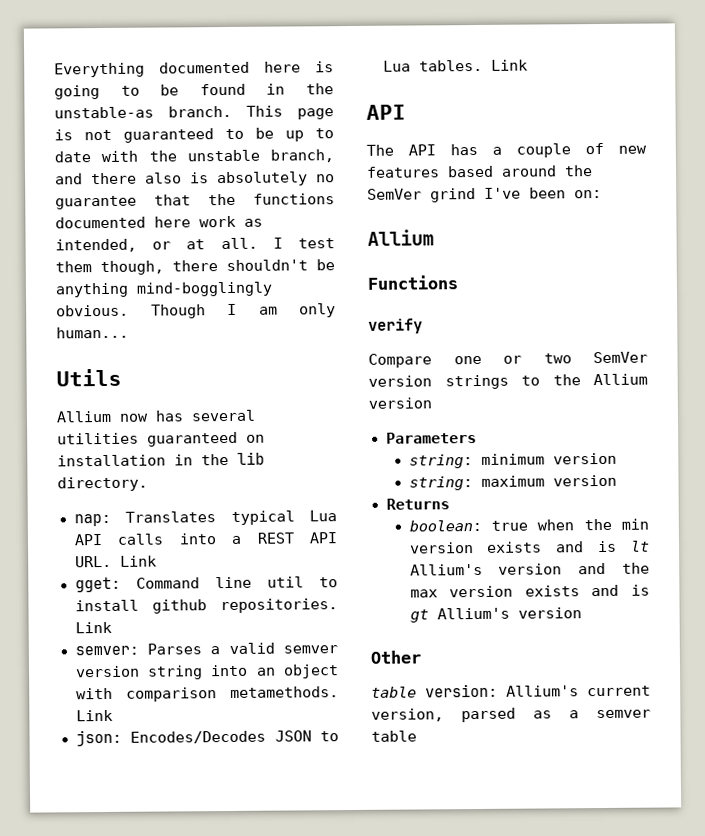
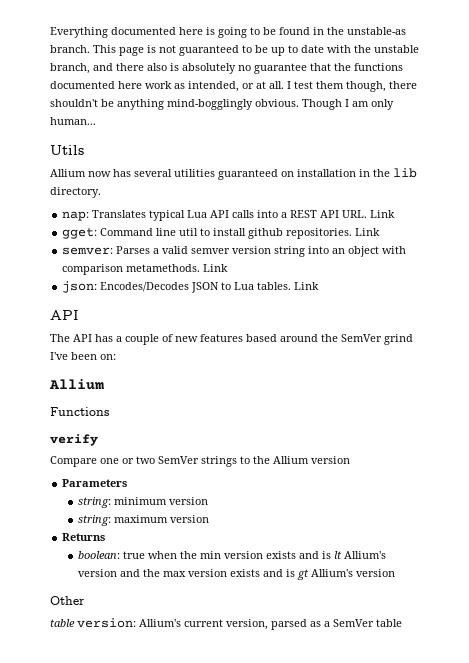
[368,375,432,387] version -> (199, 460) none
[596,709,651,719] semver -> [333,619,374,627] SemVer

